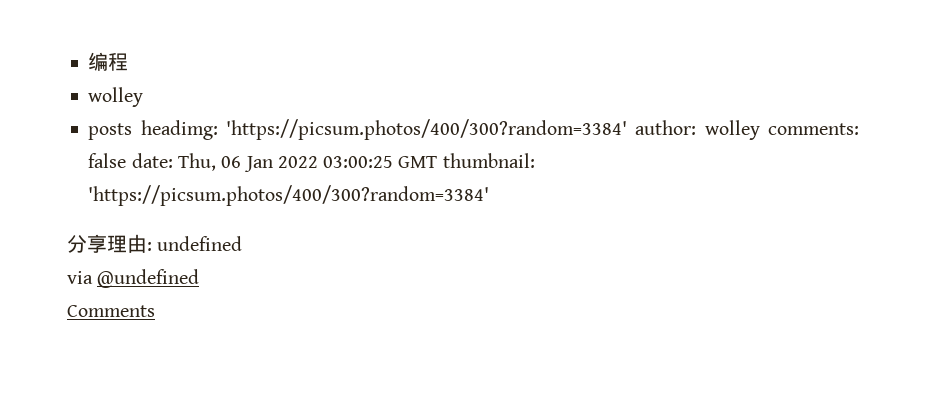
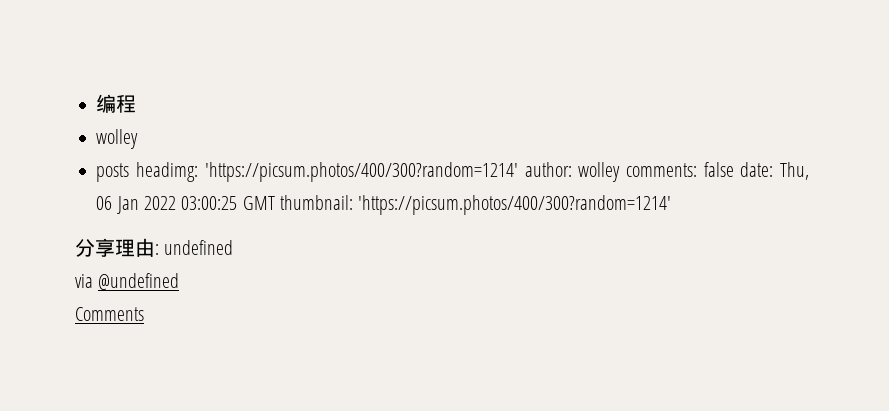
[226,119,628,140] 'https://picsum.photos/400/300?random=3384' -> [204,162,518,182] 'https://picsum.photos/400/300?random=1214'
[88,185,490,206] 'https://picsum.photos/400/300?random=3384' -> [358,195,672,215] 'https://picsum.photos/400/300?random=1214'

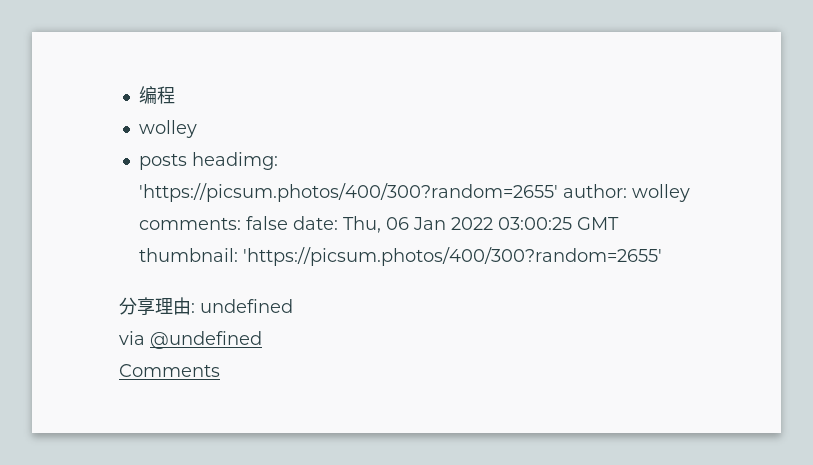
[204,162,518,182] 'https://picsum.photos/400/300?random=1214' -> [138,183,558,202] 'https://picsum.photos/400/300?random=2655'
[358,195,672,215] 'https://picsum.photos/400/300?random=1214' -> [242,247,662,266] 'https://picsum.photos/400/300?random=2655'

